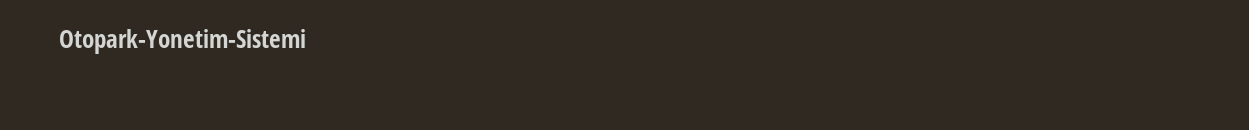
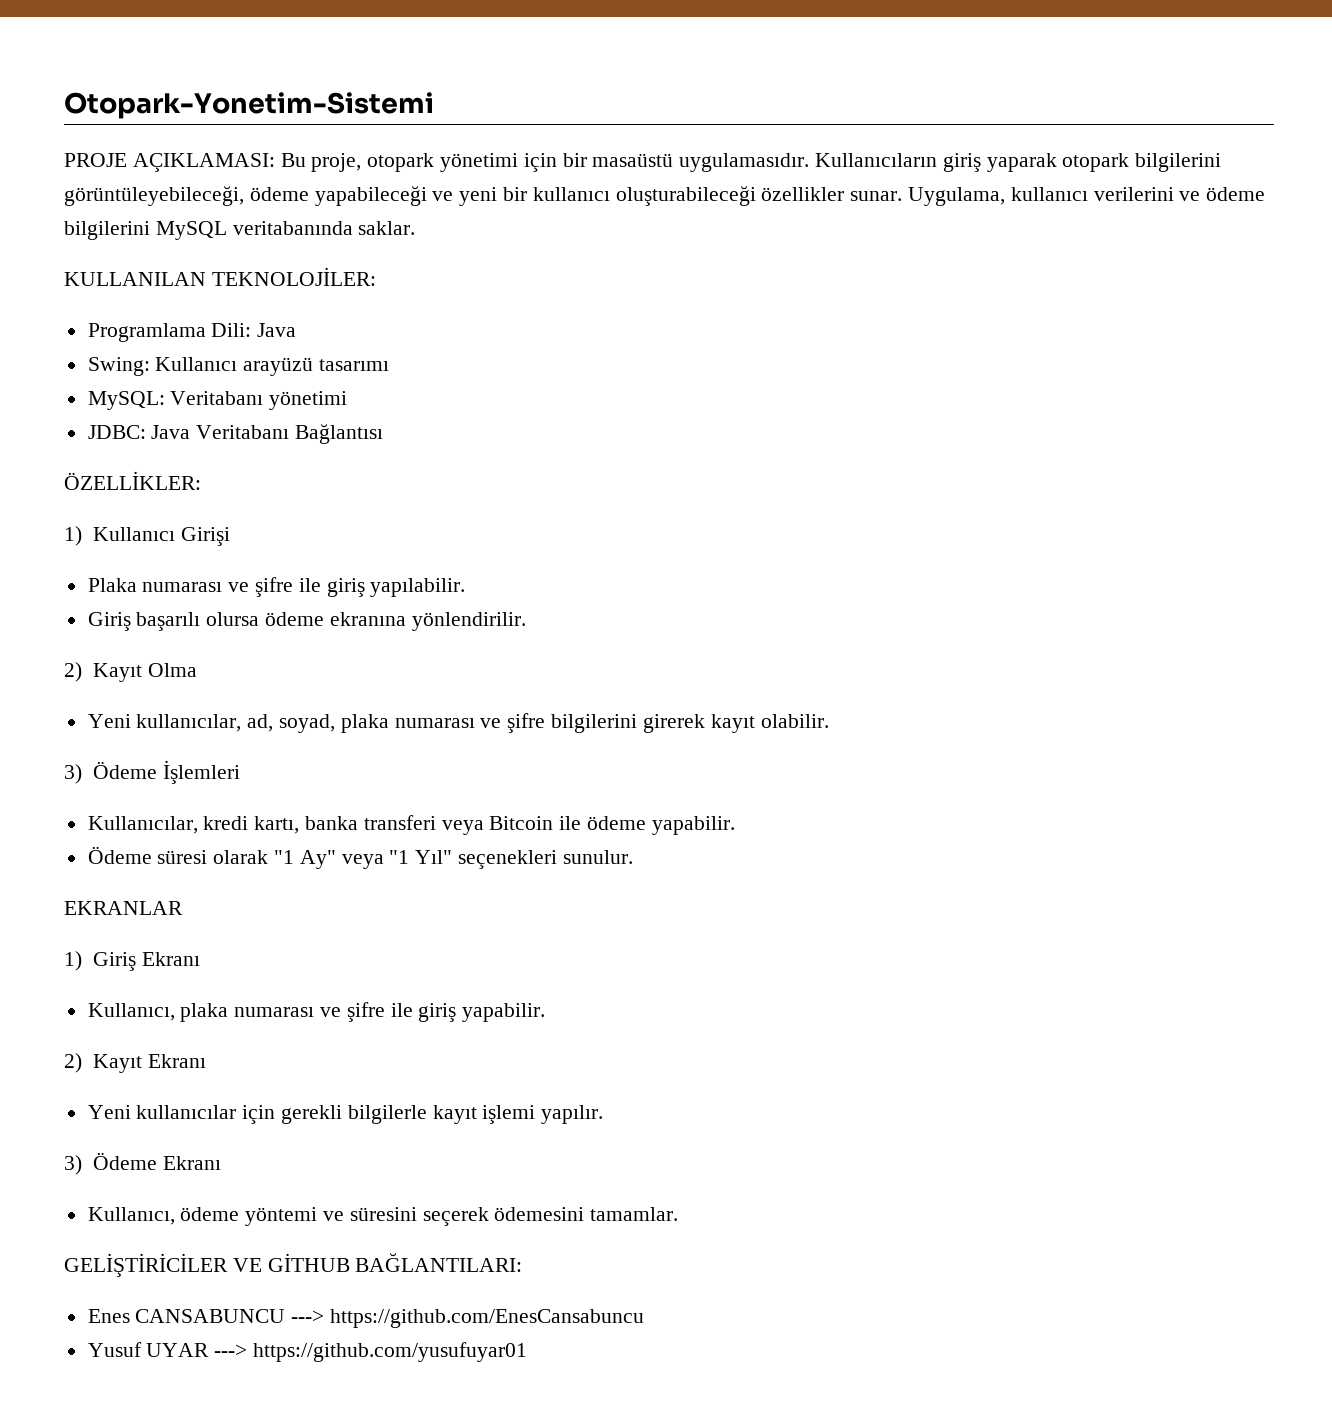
(306, 41) none -> [64,153,1222,172] [64,186,1266,206] [64,221,416,240] [64,267,376,286] [87,323,297,342] [87,357,390,376] [87,391,348,410] [87,424,384,444] [64,471,201,490] [64,526,230,546] [87,577,466,597] [87,612,526,631] [64,662,197,682] [87,713,829,733] [64,760,240,784] [87,815,735,835] [87,846,633,869] [64,901,183,915] [64,951,200,971] [87,1002,546,1022] [64,1053,206,1073] [87,1105,604,1124] [64,1152,221,1175] [87,1207,679,1226] [64,1253,523,1277] [87,1309,645,1328] [87,1342,528,1362] // PROJE AÇIKLAMASI: Bu proje, otopark yönetimi için bir masaüstü uygulamasıdır. Kullanıcıların giriş yaparak otopark bilgilerini görüntüleyebileceği, ödeme yapabileceği ve yeni bir kullanıcı oluşturabileceği özellikler sunar. Uygulama, kullanıcı verilerini ve ödeme bilgilerini MySQL veritabanında saklar. // KULLANILAN TEKNOLOJİLER: // Programlama Dili: Java // Swing: Kullanıcı arayüzü tasarımı // MySQL: Veritabanı yönetimi // JDBC: Java Veritabanı Bağlantısı // ÖZELLİKLER: // 1) Kullanıcı Girişi // Plaka numarası ve şifre ile giriş yapılabilir. // Giriş başarılı olursa ödeme ekranına yönlendirilir. // 2) Kayıt Olma // Yeni kullanıcılar, ad, soyad, plaka numarası ve şifre bilgilerini girerek kayıt olabilir. // 3) Ödeme İşlemleri // Kullanıcılar, kredi kartı, banka transferi veya Bitcoin ile ödeme yapabilir. // Ödeme süresi olarak "1 Ay" veya "1 Yıl" seçenekleri sunulur. // EKRANLAR // 1) Giriş Ekranı // Kullanıcı, plaka numarası ve şifre ile giriş yapabilir. // 2) Kayıt Ekranı // Yeni kullanıcılar için gerekli bilgilerle kayıt işlemi yapılır. // 3) Ödeme Ekranı // Kullanıcı, ödeme yöntemi ve süresini seçerek ödemesini tamamlar. // GELİŞTİRİCİLER VE GİTHUB BAĞLANTILARI: // Enes CANSABUNCU ---> https://github.com/EnesCansabuncu // Yusuf UYAR ---> https://github.com/yusufuyar01

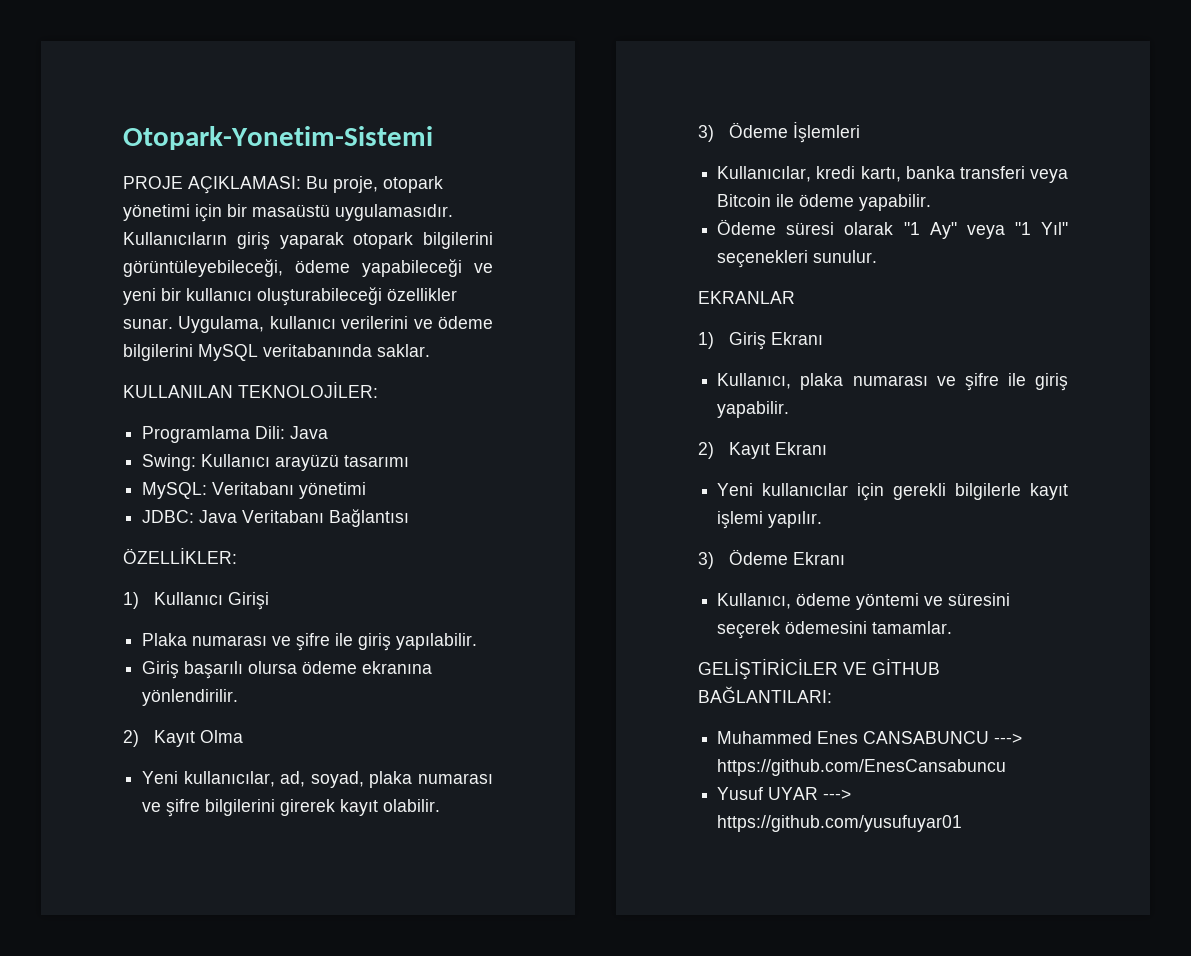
(523, 1262) none -> [717,731,813,744] Muhammed

